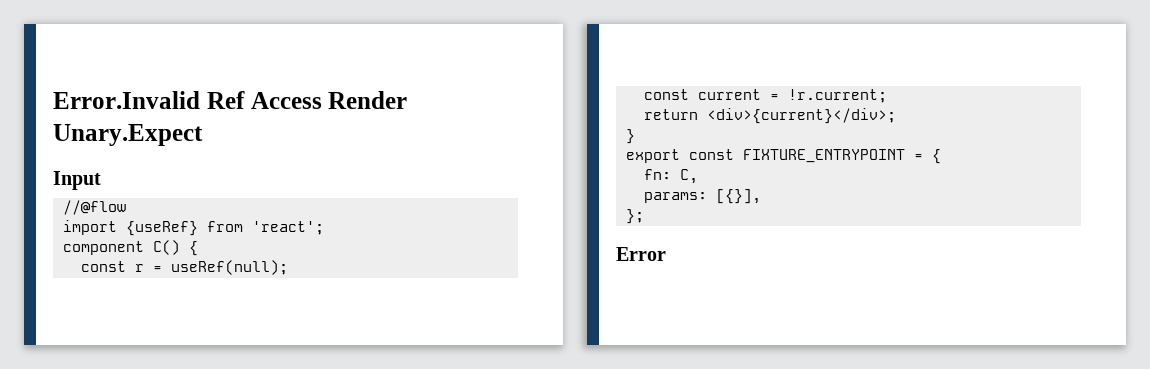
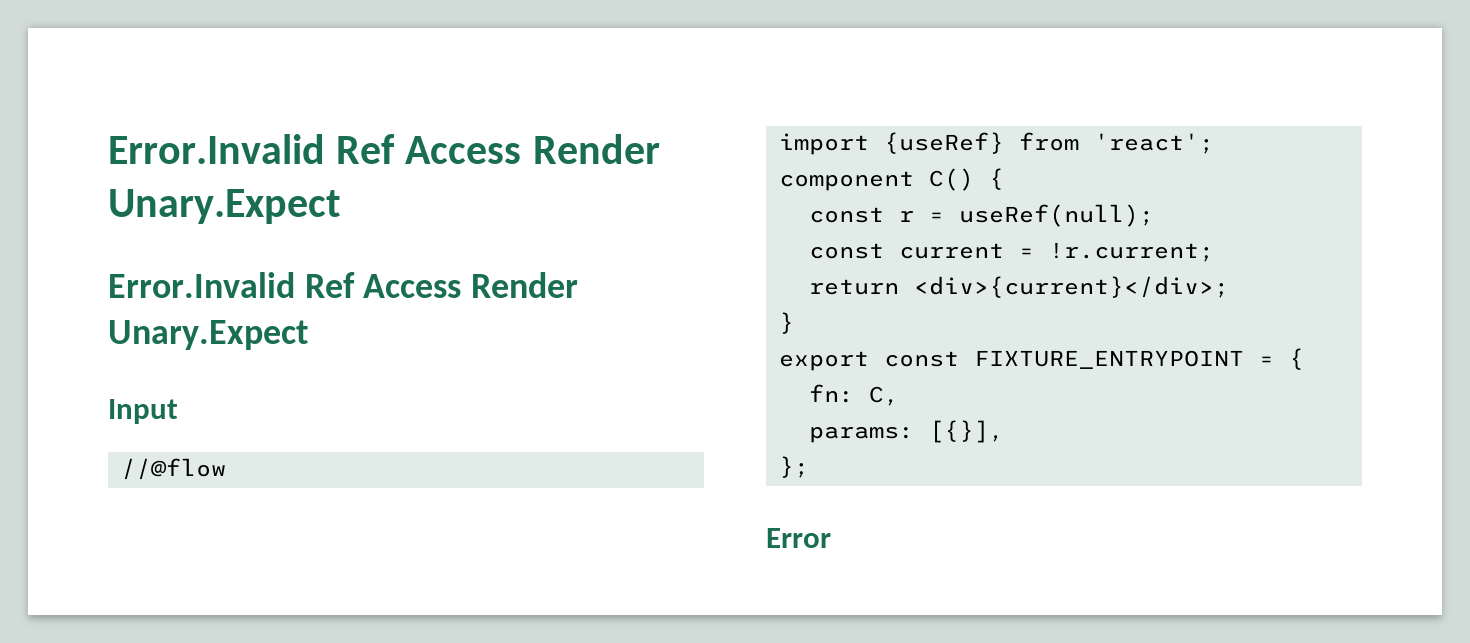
[53,91,408,109] [53,124,203,146] Error.Invalid Ref Access Render Unary.Expect -> [108,134,660,164] [108,189,341,224] [108,272,579,298] [108,320,308,350] Error.Invalid Ref Access Render Unary.Expect // Error.Invalid Ref Access Render Unary.Expect

